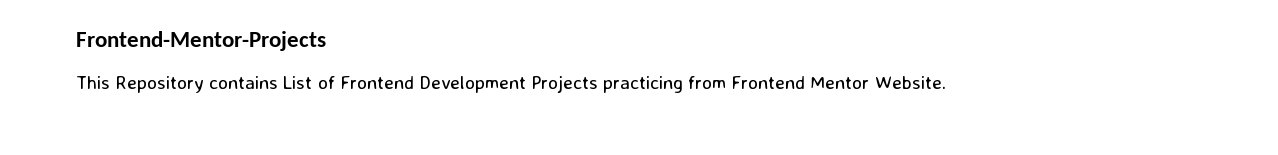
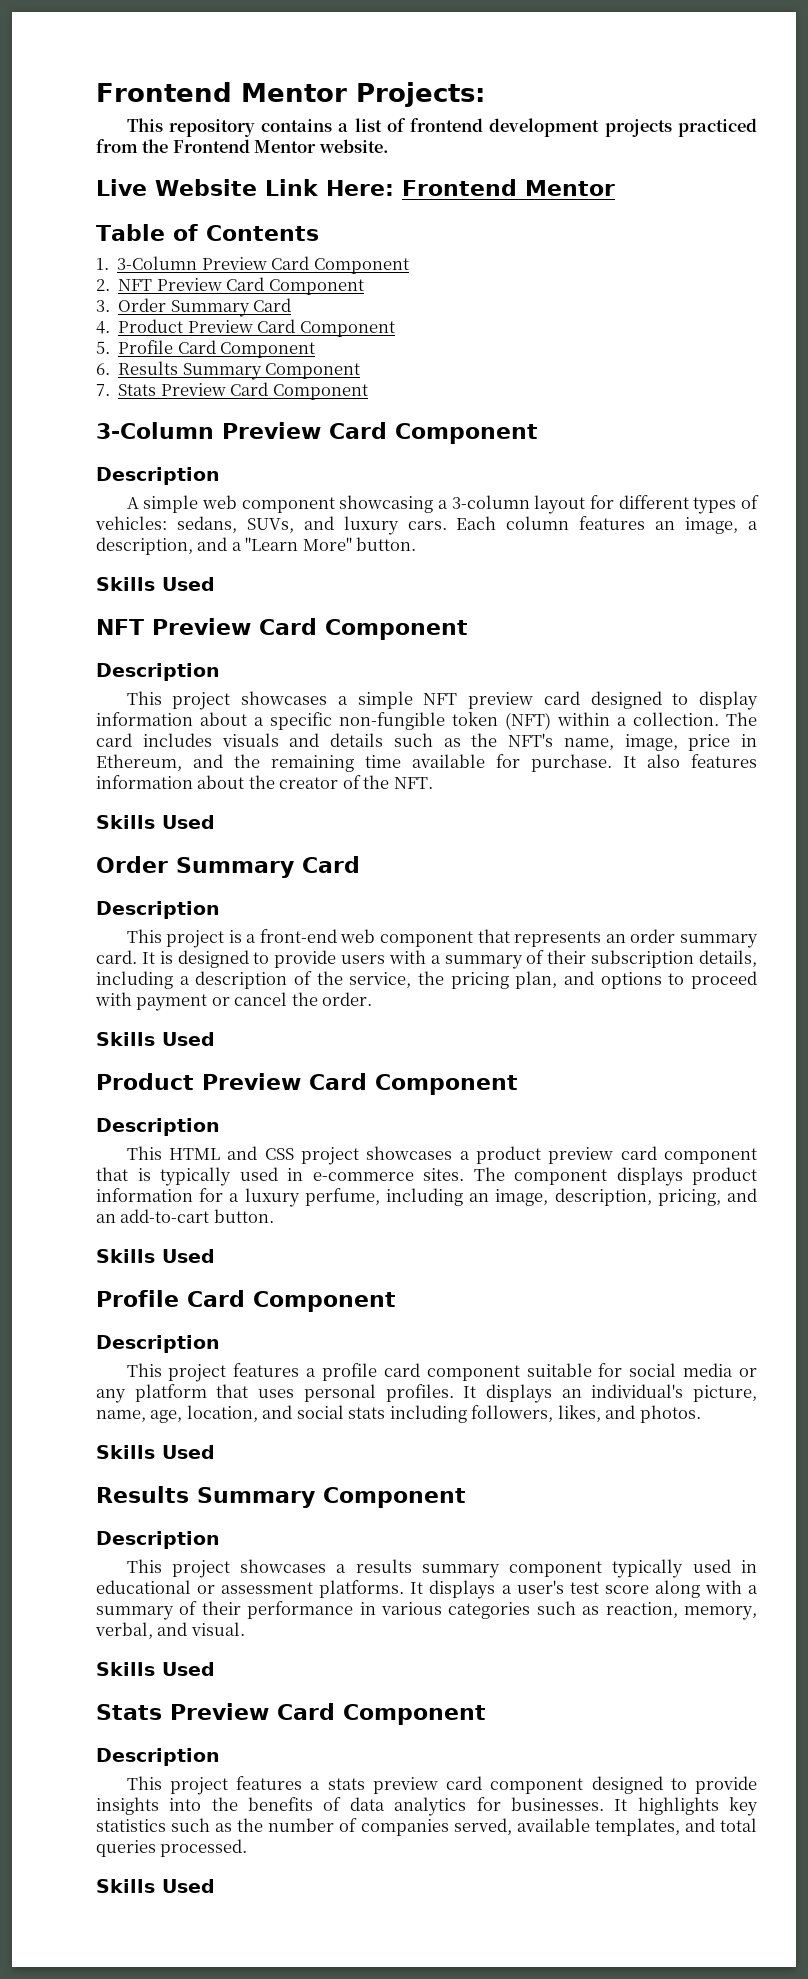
[76,31,326,51] [76,75,946,93] Frontend-Mentor-Projects // This Repository contains List of Frontend Development Projects practicing from Frontend Mentor Website. -> [96,82,485,107] [126,118,757,137] [96,139,389,153] [96,179,615,196] [96,224,319,241] [96,256,409,274] [96,277,364,295] [96,298,292,317] [96,319,395,337] [96,340,316,358] [96,361,361,380] [96,382,368,400] [96,422,538,444] [96,467,220,485] [126,495,759,514] [95,516,758,535] [96,537,417,555] [96,577,215,591] [96,618,468,640] [96,663,220,681] [126,691,758,710] [96,712,757,730] [96,733,757,751] [96,754,757,772] [96,775,433,789] [96,815,215,829] [96,856,360,878] [96,901,220,919] [126,929,758,948] [96,950,758,969] [96,971,757,989] [95,992,373,1011] [96,1032,215,1046] [96,1073,518,1095] [96,1118,220,1136] [126,1146,757,1165] [96,1167,757,1186] [96,1188,758,1207] [96,1209,274,1223] [96,1249,215,1263] [96,1290,396,1312] [96,1335,220,1353] [126,1363,757,1382] [96,1384,757,1403] [96,1405,701,1423] [96,1445,215,1459] [96,1486,466,1508] [96,1531,220,1549] [126,1559,757,1578] [96,1580,758,1599] [96,1601,757,1620] [95,1622,245,1639] [96,1662,215,1676] [96,1703,486,1725] [96,1748,220,1766] [126,1776,757,1795] [96,1797,759,1816] [96,1818,757,1836] [96,1839,248,1857] [96,1879,215,1893] Frontend Mentor Projects: // This repository contains a list of frontend development projects practiced from the Frontend Mentor website. // Live Website Link Here: Frontend Mentor // Table of Contents // 1. 3-Column Preview Card Component // 2. NFT Preview Card Component // 3. Order Summary Card // 4. Product Preview Card Component // 5. Profile Card Component // 6. Results Summary Component // 7. Stats Preview Card Component // 3-Column Preview Card Component // Description // A simple web component showcasing a 3-column layout for different types of vehicles: sedans, SUVs, and luxury cars. Each column features an image, a description, and a "Learn More" button. // Skills Used // NFT Preview Card Component // Description // This project showcases a simple NFT preview card designed to display information about a specific non-fungible token (NFT) within a collection. The card includes visuals and details such as the NFT's name, image, price in Ethereum, and the remaining time available for purchase. It also features information about the creator of the NFT. // Skills Used // Order Summary Card // Description // This project is a front-end web component that represents an order summary card. It is designed to provide users with a summary of their subscription details, including a description of the service, the pricing plan, and options to proceed with payment or cancel the order. // Skills Used // Product Preview Card Component // Description // This HTML and CSS project showcases a product preview card component that is typically used in e-commerce sites. The component displays product information for a luxury perfume, including an image, description, pricing, and an add-to-cart button. // Skills Used // Profile Card Component // Description // This project features a profile card component suitable for social media or any platform that uses personal profiles. It displays an individual's picture, name, age, location, and social stats including followers, likes, and photos. // Skills Used // Results Summary Component // Description // This project showcases a results summary component typically used in educational or assessment platforms. It displays a user's test score along with a summary of their performance in various categories such as reaction, memory, verbal, and visual. // Skills Used // Stats Preview Card Component // Description // This project features a stats preview card component designed to provide insights into the benefits of data analytics for businesses. It highlights key statistics such as the number of companies served, available templates, and total queries processed. // Skills Used

